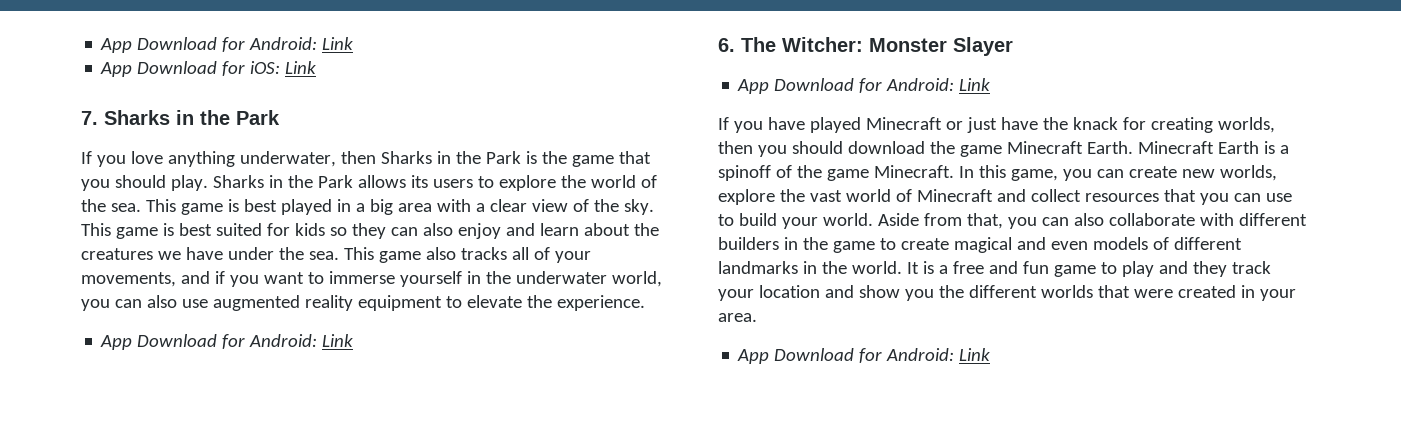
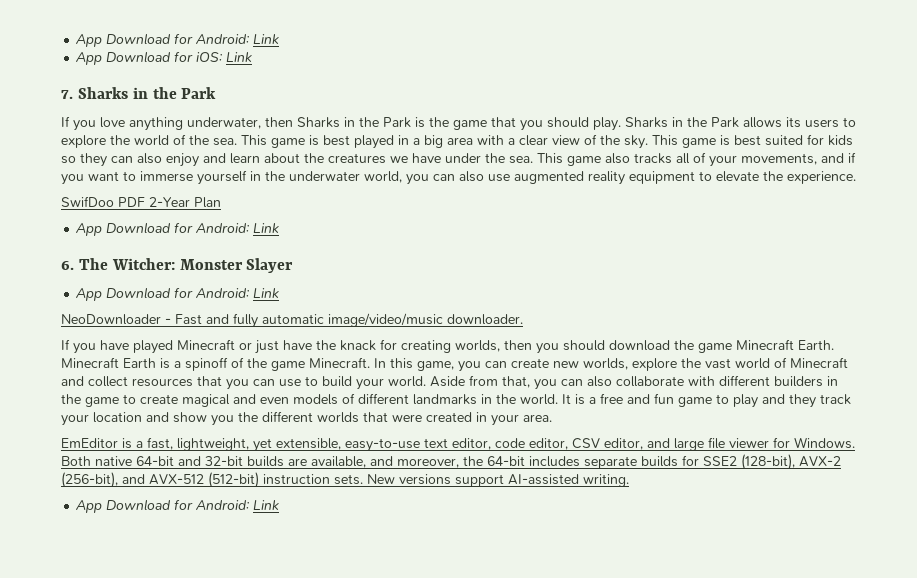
(645, 303) none -> [61,196,221,208] // SwifDoo PDF 2-Year Plan
(991, 84) none -> [61,313,523,328] // NeoDownloader - Fast and fully automatic image/video/music downloader.
(757, 317) none -> [61,437,855,452] [61,454,841,470] [61,472,629,488] // EmEditor is a fast, lightweight, yet extensible, easy-to-use text editor, code editor, CSV editor, and large file viewer for Windows. Both native 64-bit and 32-bit builds are available, and moreover, the 64-bit includes separate builds for SSE2 (128-bit), AVX-2 (256-bit), and AVX-512 (512-bit) instruction sets. New versions support AI-assisted writing.

